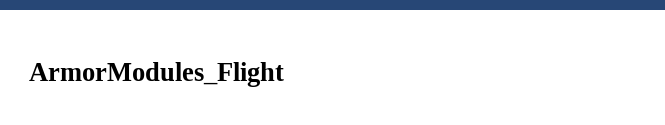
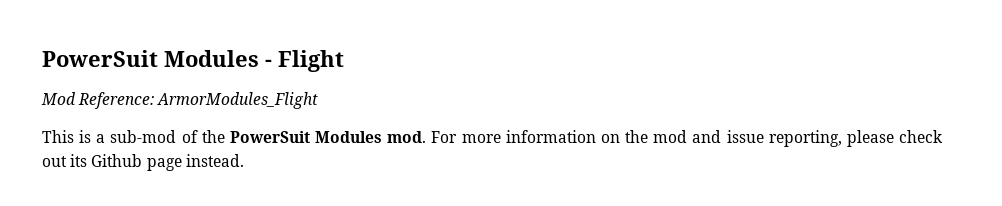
[29,62,284,87] ArmorModules_Flight -> [42,50,344,72] [41,92,319,109] [42,130,943,147] [42,154,244,171] PowerSuit Modules - Flight // Mod Reference: ArmorModules_Flight // This is a sub-mod of the PowerSuit Modules mod. For more information on the mod and issue reporting, please check out its Github page instead.

